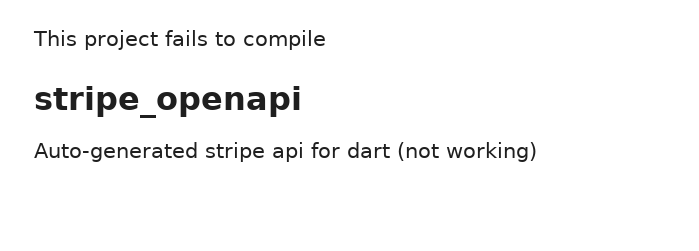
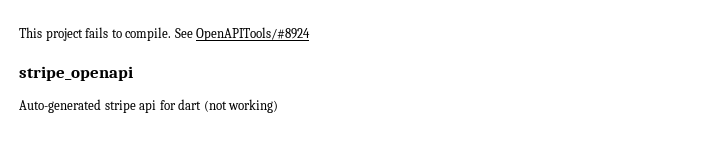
[243,30,326,50] compile -> [125,27,311,41] compile. See OpenAPITools/#8924

